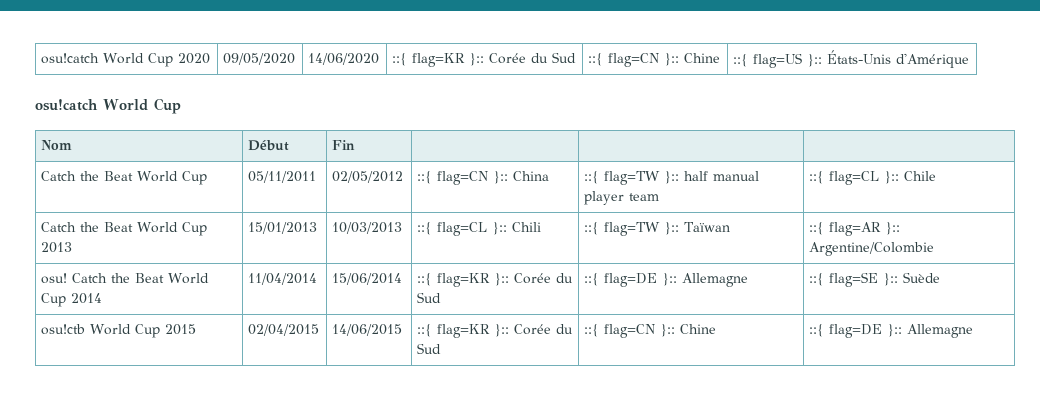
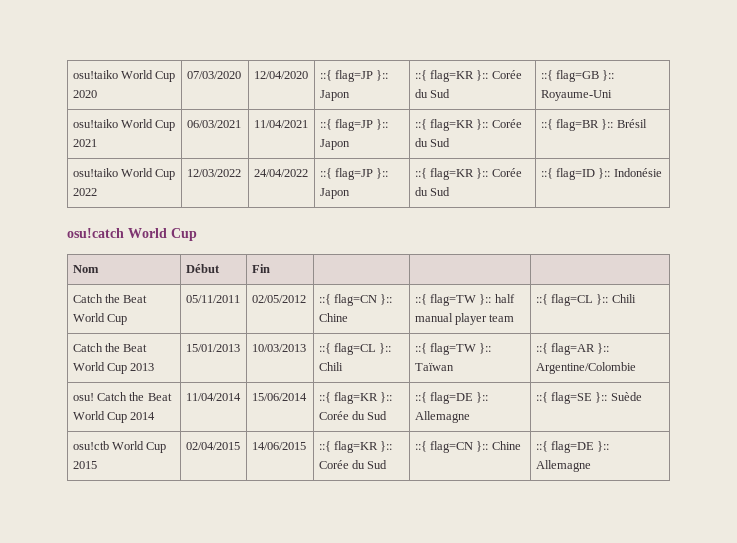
[41,53,100,64] osu!catch -> [72,70,118,79] osu!taiko
[223,53,296,65] [308,53,380,65] [392,52,577,67] [588,53,721,67] [733,50,970,68] 09/05/2020 | 14/06/2020 | ::{ flag=KR }:: Corée du Sud | ::{ flag=CN }:: Chine | ::{ flag=US }:: États-Unis d'Amérique -> [186,71,241,79] [253,71,308,79] [319,70,389,82] [319,90,350,101] [414,70,522,82] [414,89,451,98] [540,70,615,82] [540,90,612,101] [72,119,176,131] [72,139,97,147] [186,120,241,128] [253,120,308,128] [319,119,389,131] [319,139,350,150] [414,119,522,131] [414,138,451,147] [540,119,647,131] [72,168,176,180] [72,188,97,196] [186,169,241,177] [253,169,308,177] [319,168,389,180] [319,188,350,199] [414,168,522,180] [414,187,451,196] [540,168,662,180] 07/03/2020 | 12/04/2020 | ::{ flag=JP }:: Japon | ::{ flag=KR }:: Corée du Sud | ::{ flag=GB }:: Royaume-Uni // osu!taiko World Cup 2021 | 06/03/2021 | 11/04/2021 | ::{ flag=JP }:: Japon | ::{ flag=KR }:: Corée du Sud | ::{ flag=BR }:: Brésil // osu!taiko World Cup 2022 | 12/03/2022 | 24/04/2022 | ::{ flag=JP }:: Japon | ::{ flag=KR }:: Corée du Sud | ::{ flag=ID }:: Indonésie
[513,171,550,181] China -> [318,313,348,322] Chine
[904,171,937,181] Chile -> [611,294,636,303] Chili

